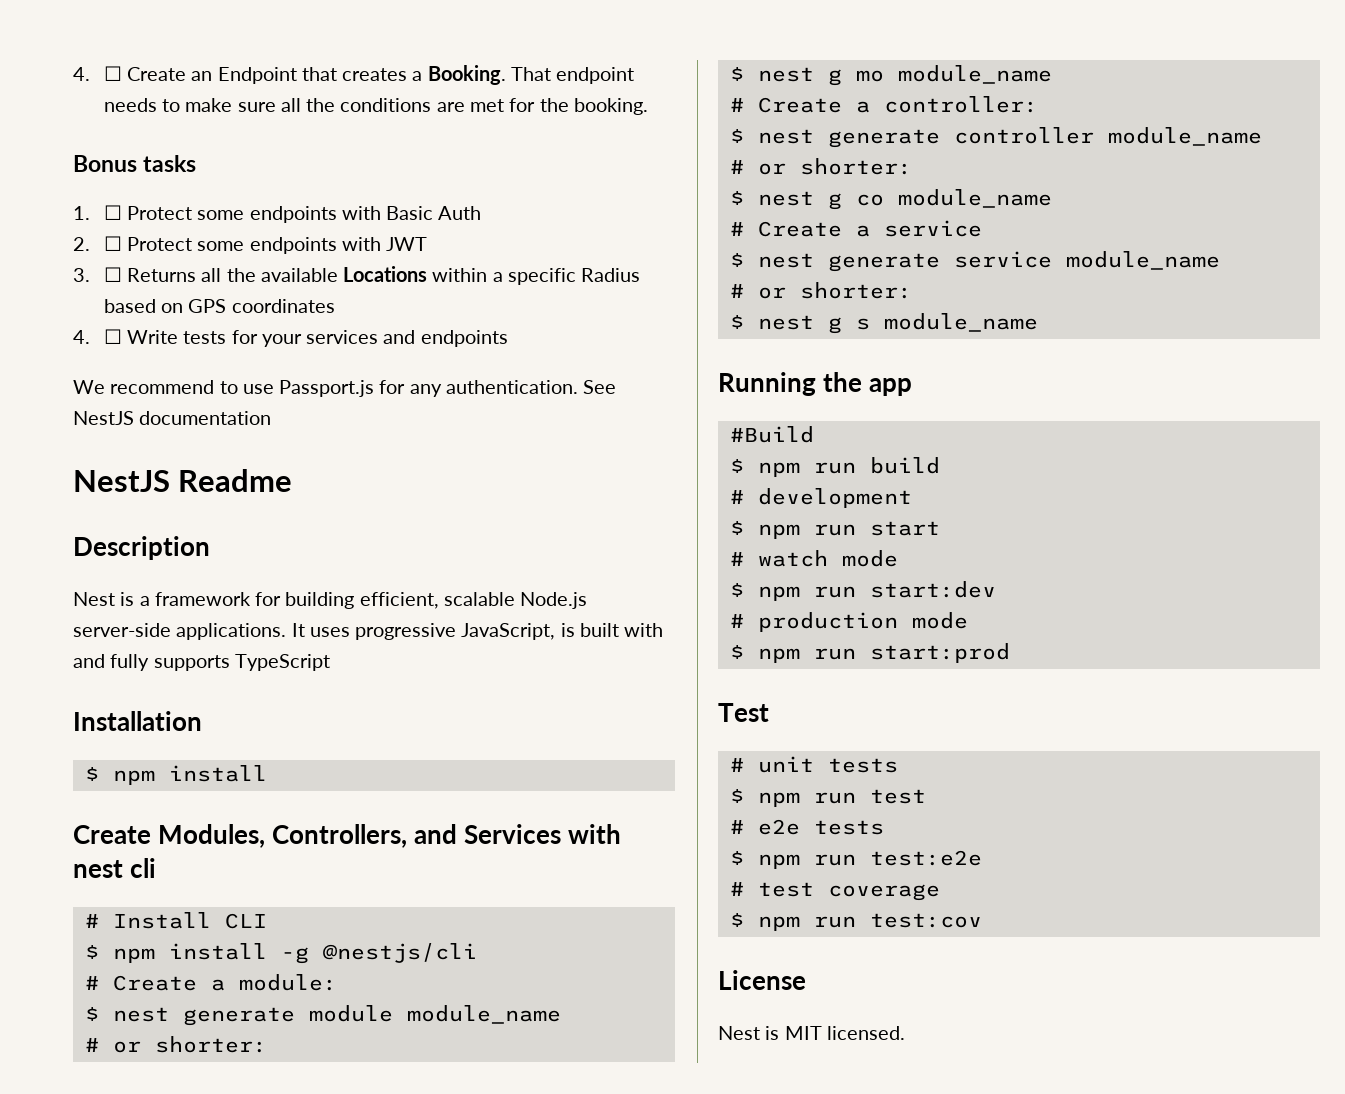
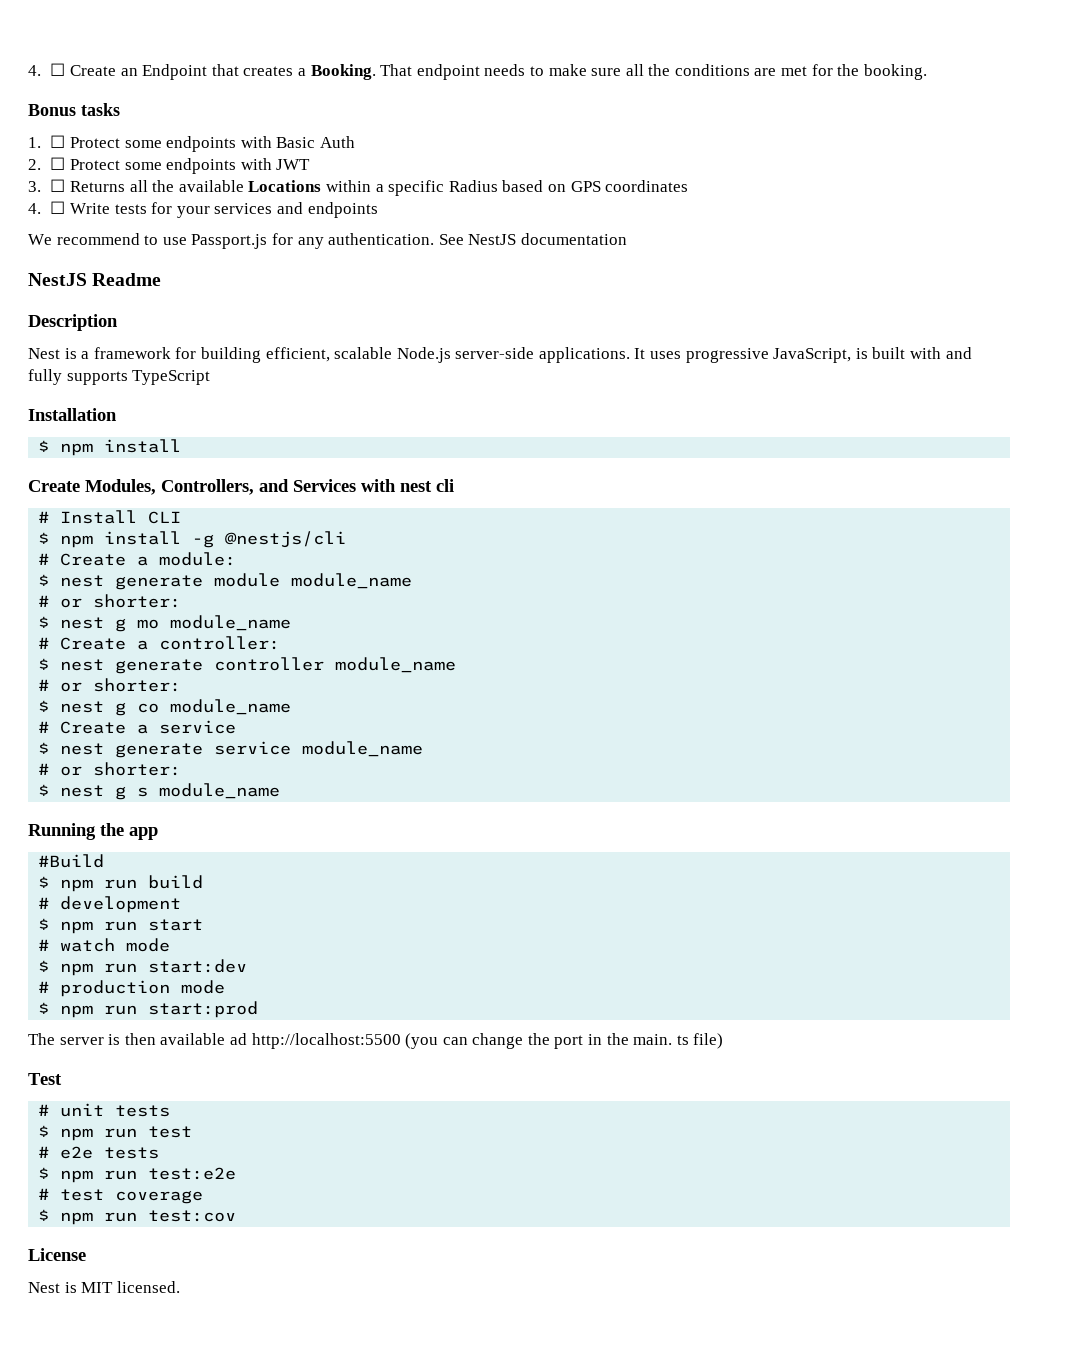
(1010, 653) none -> [28,1033,724,1049] // The server is then available ad http://localhost:5500 (you can change the port in the main. ts file)

